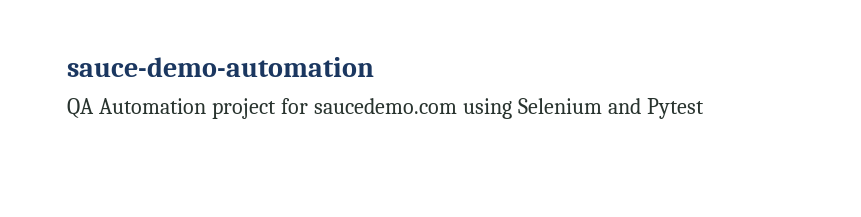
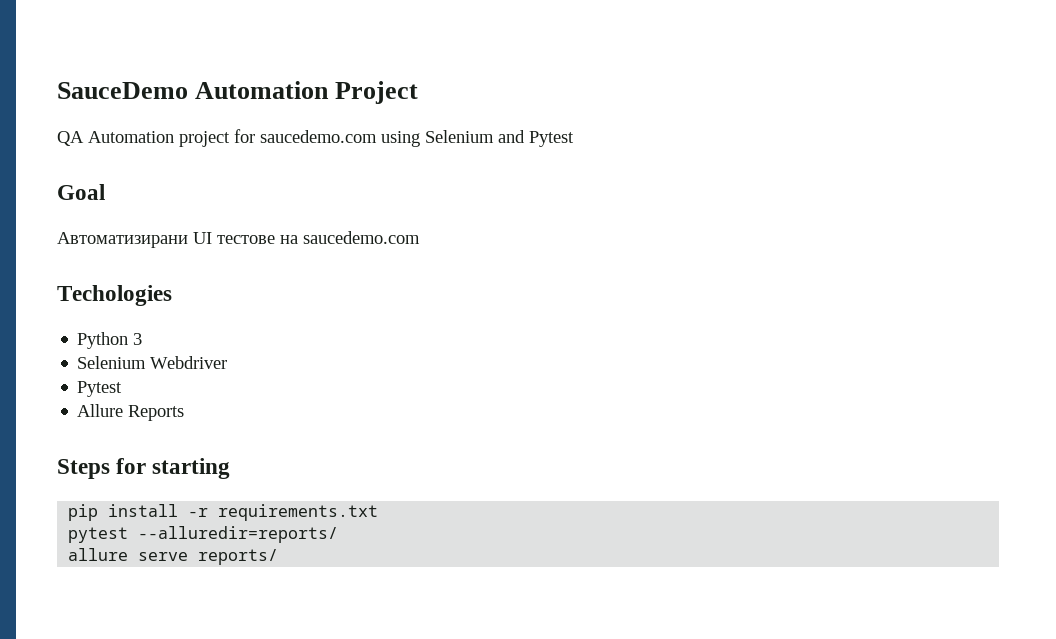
[67,57,374,77] sauce-demo-automation -> [57,81,419,104] SauceDemo Automation Project
(704, 108) none -> [57,184,105,200] [57,231,420,248] [57,285,172,306] [77,332,143,349] [77,356,228,369] [77,381,123,397] [77,404,185,421] [57,458,231,479] [68,504,379,521] [68,526,339,543] [68,548,279,565] // Goal // Автоматизирани UI тестове на saucedemo.com // Techologies // Python 3 // Selenium Webdriver // Pytest // Allure Reports // Steps for starting // pip install -r requirements.txt // pytest --alluredir=reports/ // allure serve reports/

